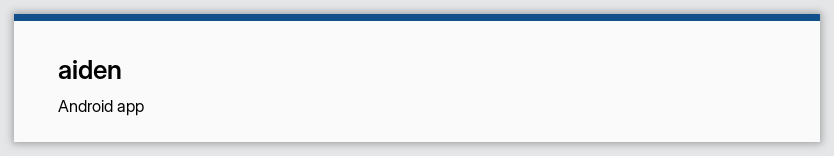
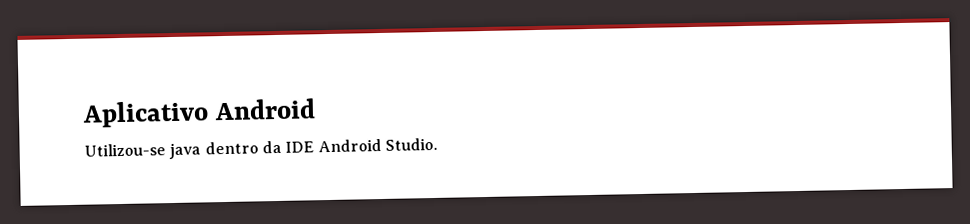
[58,60,122,79] [58,100,145,116] aiden // Android app -> [82,98,317,128] [84,137,438,160] Aplicativo Android // Utilizou-se java dentro da IDE Android Studio.

